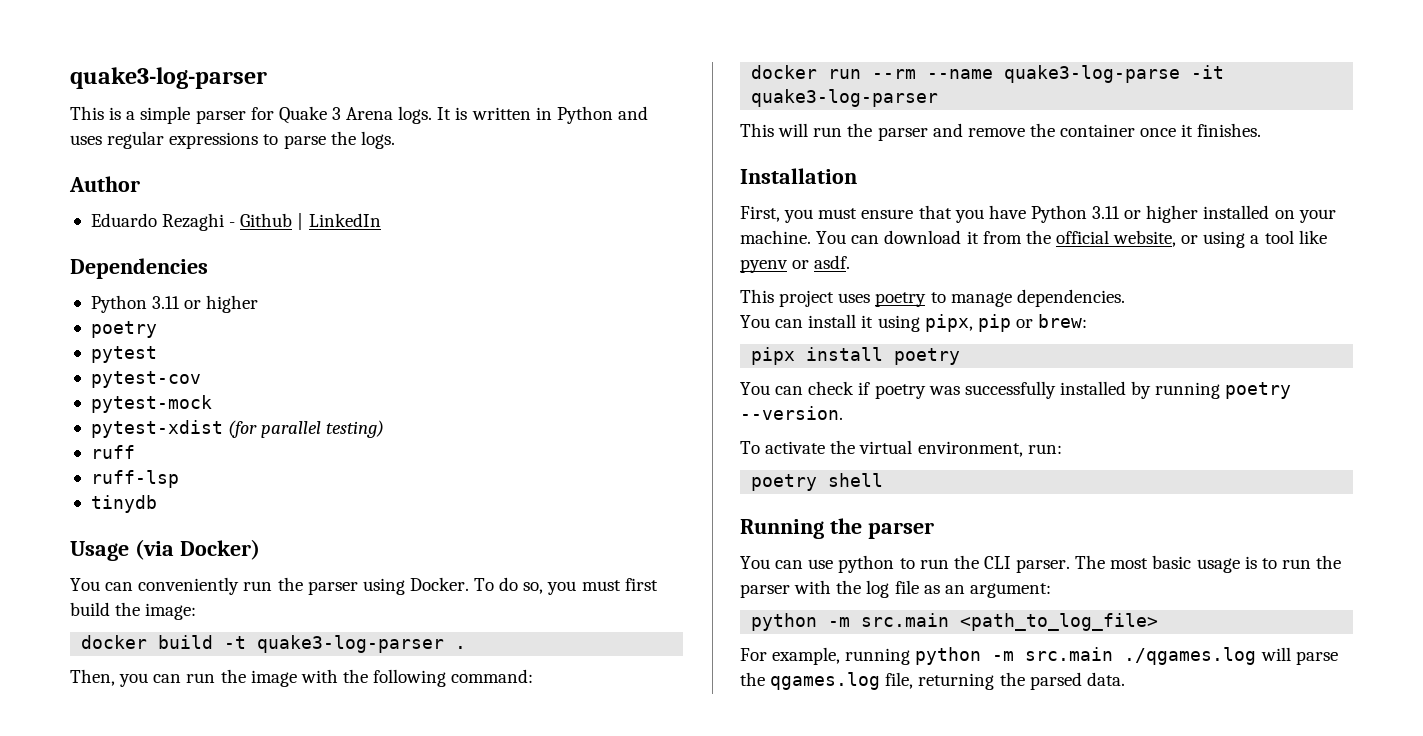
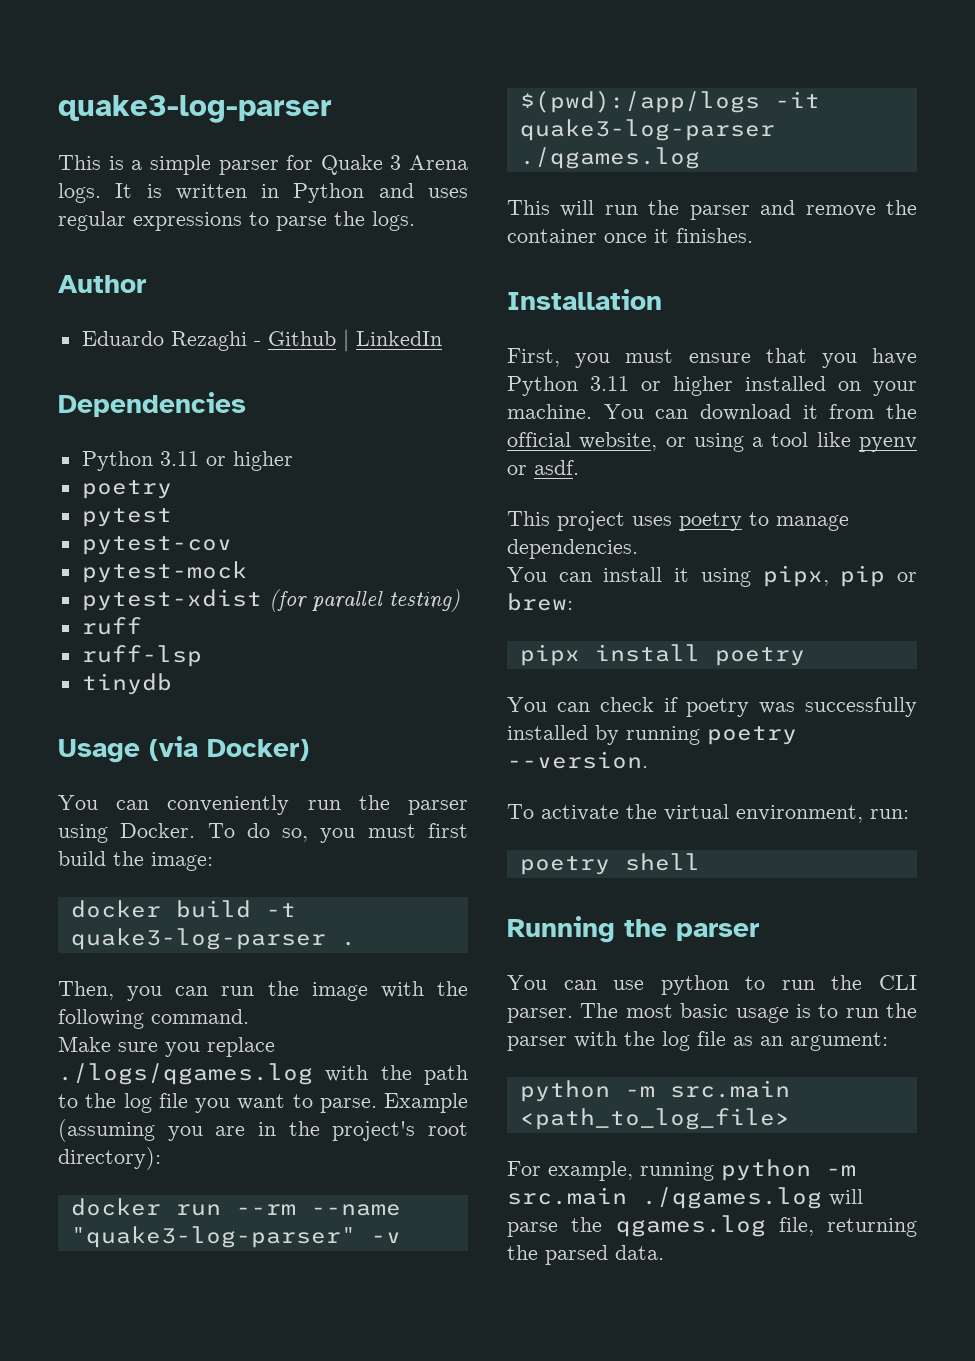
[451,669,534,683] command: -> [151,1009,249,1024] [58,1036,275,1057] [58,1063,468,1085] [58,1093,468,1113] [58,1119,468,1142] [58,1147,161,1170] command. // Make sure you replace ./logs/qgames.log with the path to the log file you want to parse. Example (assuming you are in the project's root directory):
[1004,65,1181,83] quake3-log-parse -> [70,1226,401,1248] [519,90,760,113] "quake3-log-parser" -v $(pwd):/app/logs
(939, 98) none -> [519,147,700,169] ./qgames.log

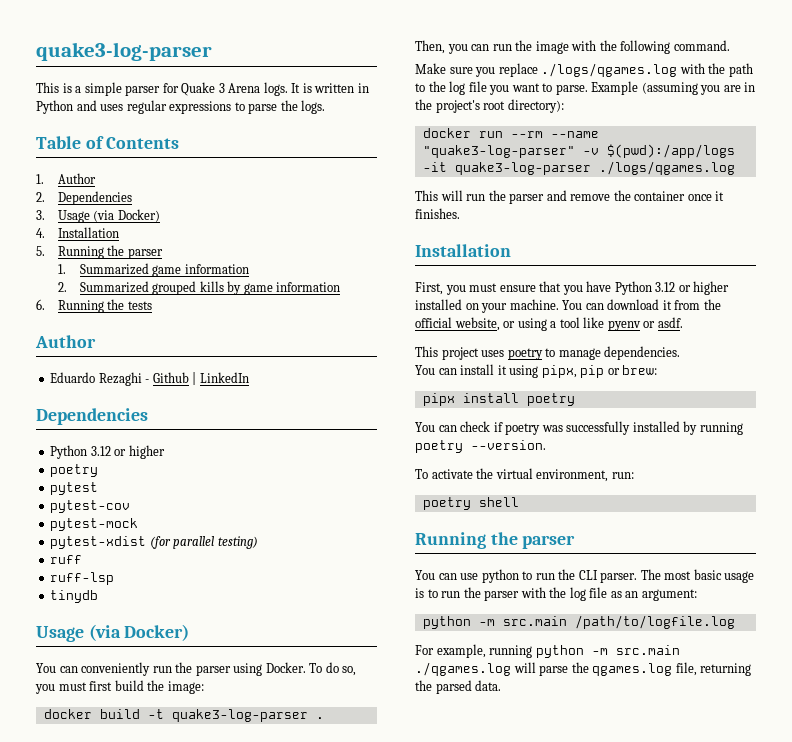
(415, 221) none -> [36,136,180,149] [36,173,96,184] [36,191,132,205] [36,209,160,223] [36,227,119,238] [36,245,163,259] [57,263,249,277] [57,281,341,295] [36,299,152,313] // Table of Contents // 1. Author // 2. Dependencies // 3. Usage (via Docker) // 4. Installation // 5. Running the parser // 1. Summarized game information // 2. Summarized grouped kills by game information // 6. Running the tests
[159,451,199,466] 3.11 -> [90,446,111,456] 3.12
[519,147,700,169] ./qgames.log -> [598,161,735,175] ./logs/qgames.log
[590,376,629,391] 3.11 -> [655,282,676,292] 3.12
[519,1108,790,1130] <path_to_log_file> -> [574,615,735,629] /path/to/logfile.log

